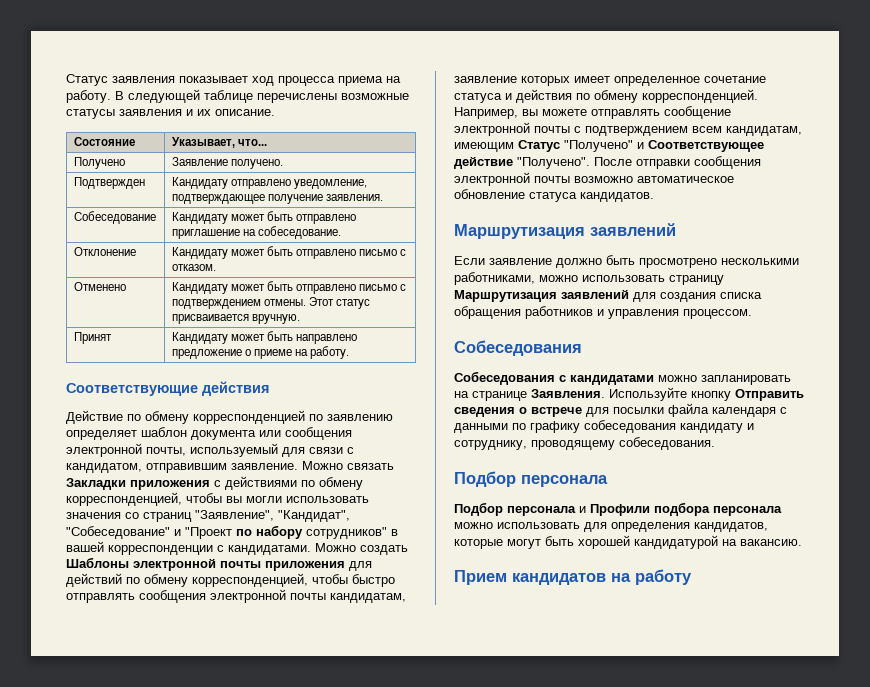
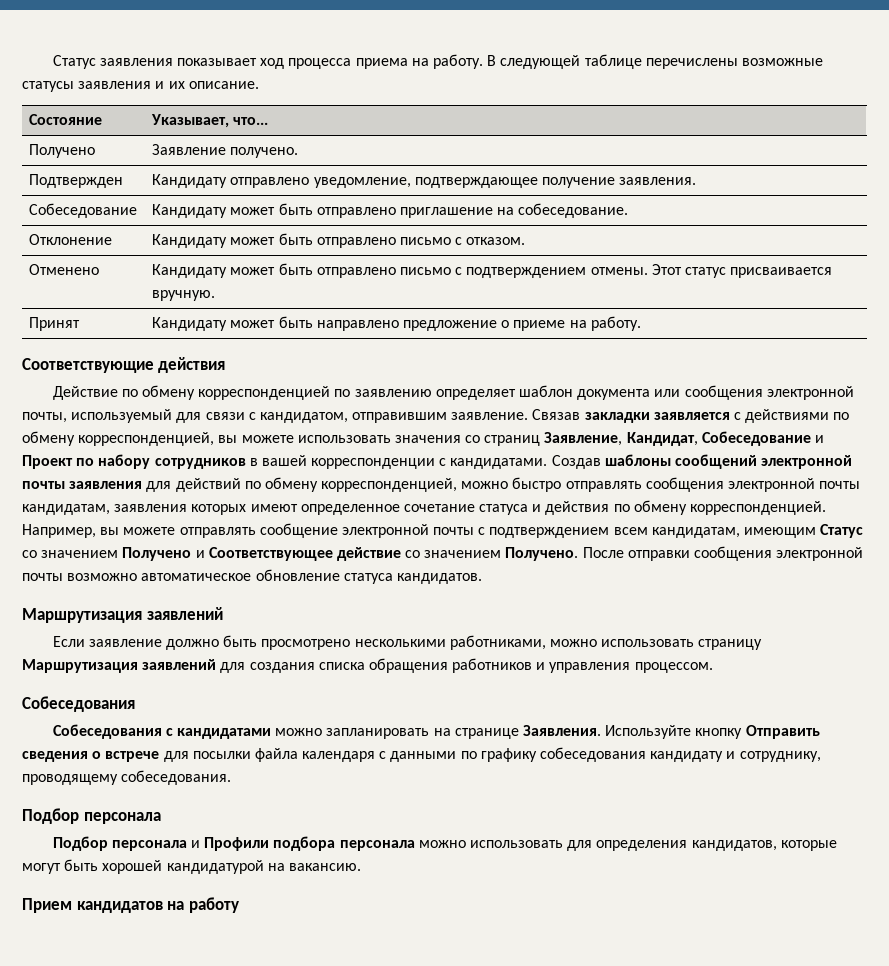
[302,461,394,470] [66,478,210,490] Можно связать Закладки приложения -> [532,409,730,423] Связав закладки заявляется
[186,493,282,503] чтобы вы могли -> [218,435,294,443] вы можете
[195,510,350,522] [66,526,232,539] "Заявление", "Кандидат", "Собеседование" и "Проект -> [544,431,825,446] [22,455,73,469] Заявление, Кандидат, Собеседование и Проект
[306,527,387,539] сотрудников" -> [154,458,246,469] сотрудников
[315,543,408,555] [66,557,345,571] Можно создать Шаблоны электронной почты приложения -> [551,454,853,469] [22,481,143,489] Создав шаблоны сообщений электронной почты заявления
[312,574,348,584] чтобы -> [461,481,509,489] можно
[454,76,610,86] заявление которых имеет -> [114,504,298,515] заявления которых имеют
[564,140,764,152] [454,156,590,169] "Получено" и Соответствующее действие "Получено". -> [22,547,579,561] со значением Получено и Соответствующее действие со значением Получено.

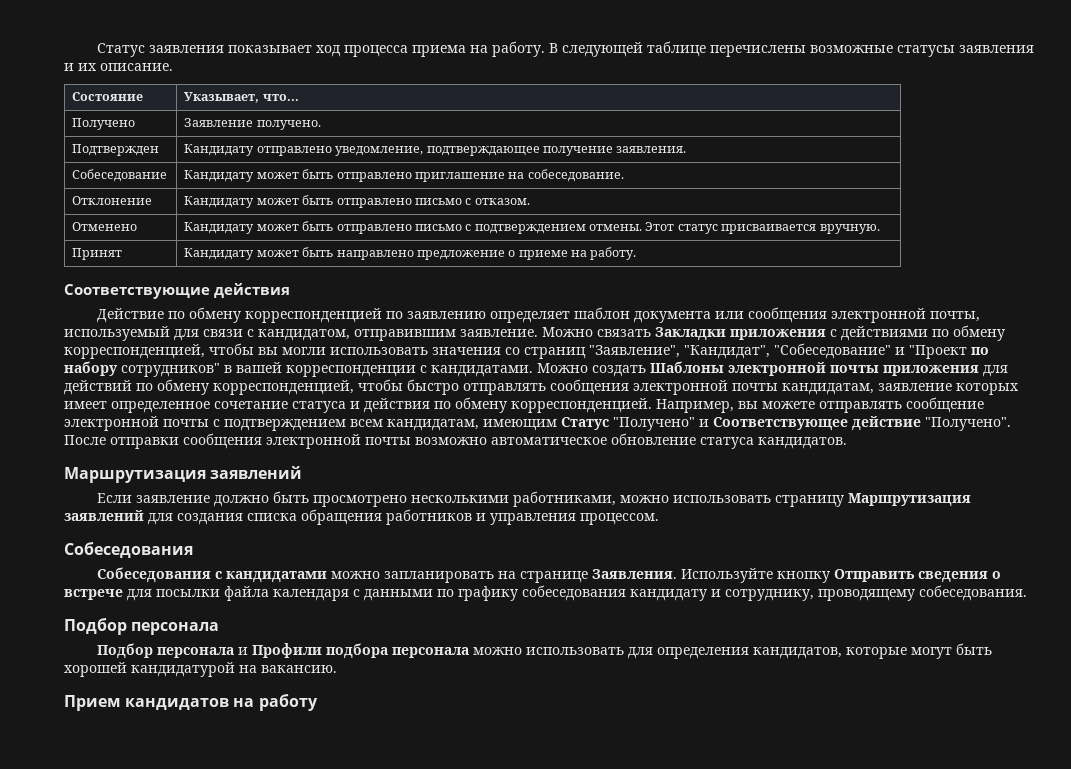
[532,409,730,423] Связав закладки заявляется -> [542,327,826,341] Можно связать Закладки приложения
[218,435,294,443] вы можете -> [209,343,326,355] чтобы вы могли
[544,431,825,446] [22,455,73,469] Заявление, Кандидат, Собеседование и Проект -> [589,343,967,359] "Заявление", "Кандидат", "Собеседование" и "Проект
[154,458,246,469] сотрудников -> [121,363,220,377] сотрудников"
[551,454,853,469] [22,481,143,489] Создав шаблоны сообщений электронной почты заявления -> [537,361,979,377] Можно создать Шаблоны электронной почты приложения
[461,481,509,489] можно -> [358,379,403,391] чтобы
[114,504,298,515] заявления которых имеют -> [878,383,1019,395] [64,401,107,409] заявление которых имеет
[22,547,579,561] со значением Получено и Соответствующее действие со значением Получено. -> [613,416,1011,431] "Получено" и Соответствующее действие "Получено".

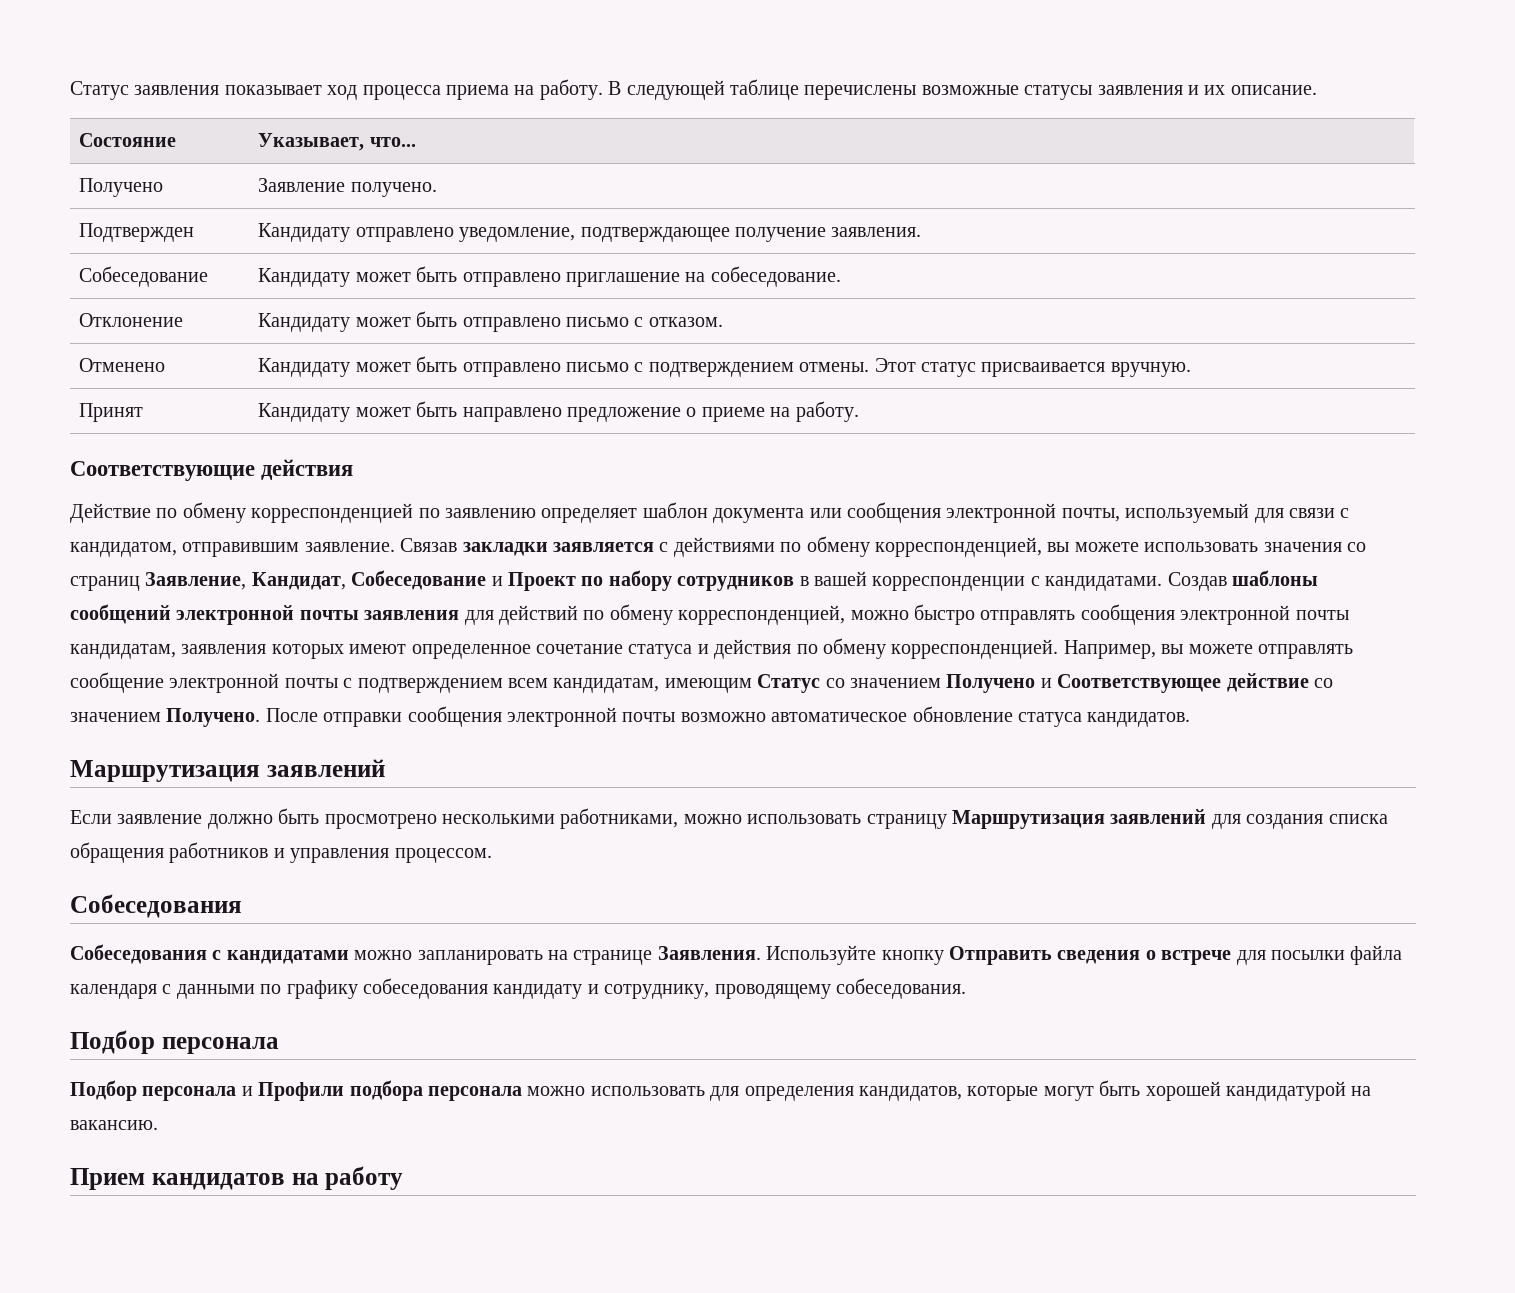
[542,327,826,341] Можно связать Закладки приложения -> [400,538,654,556] Связав закладки заявляется
[209,343,326,355] чтобы вы могли -> [1047,542,1139,552] вы можете
[589,343,967,359] "Заявление", "Кандидат", "Собеседование" и "Проект -> [145,570,576,591] Заявление, Кандидат, Собеседование и Проект
[121,363,220,377] сотрудников" -> [677,576,795,591] сотрудников
[537,361,979,377] Можно создать Шаблоны электронной почты приложения -> [1167,570,1318,591] [70,604,460,625] Создав шаблоны сообщений электронной почты заявления
[358,379,403,391] чтобы -> [850,610,909,620] можно
[878,383,1019,395] [64,401,107,409] заявление которых имеет -> [181,644,407,659] заявления которых имеют
[613,416,1011,431] "Получено" и Соответствующее действие "Получено". -> [825,673,1333,693] [70,708,261,727] со значением Получено и Соответствующее действие со значением Получено.

